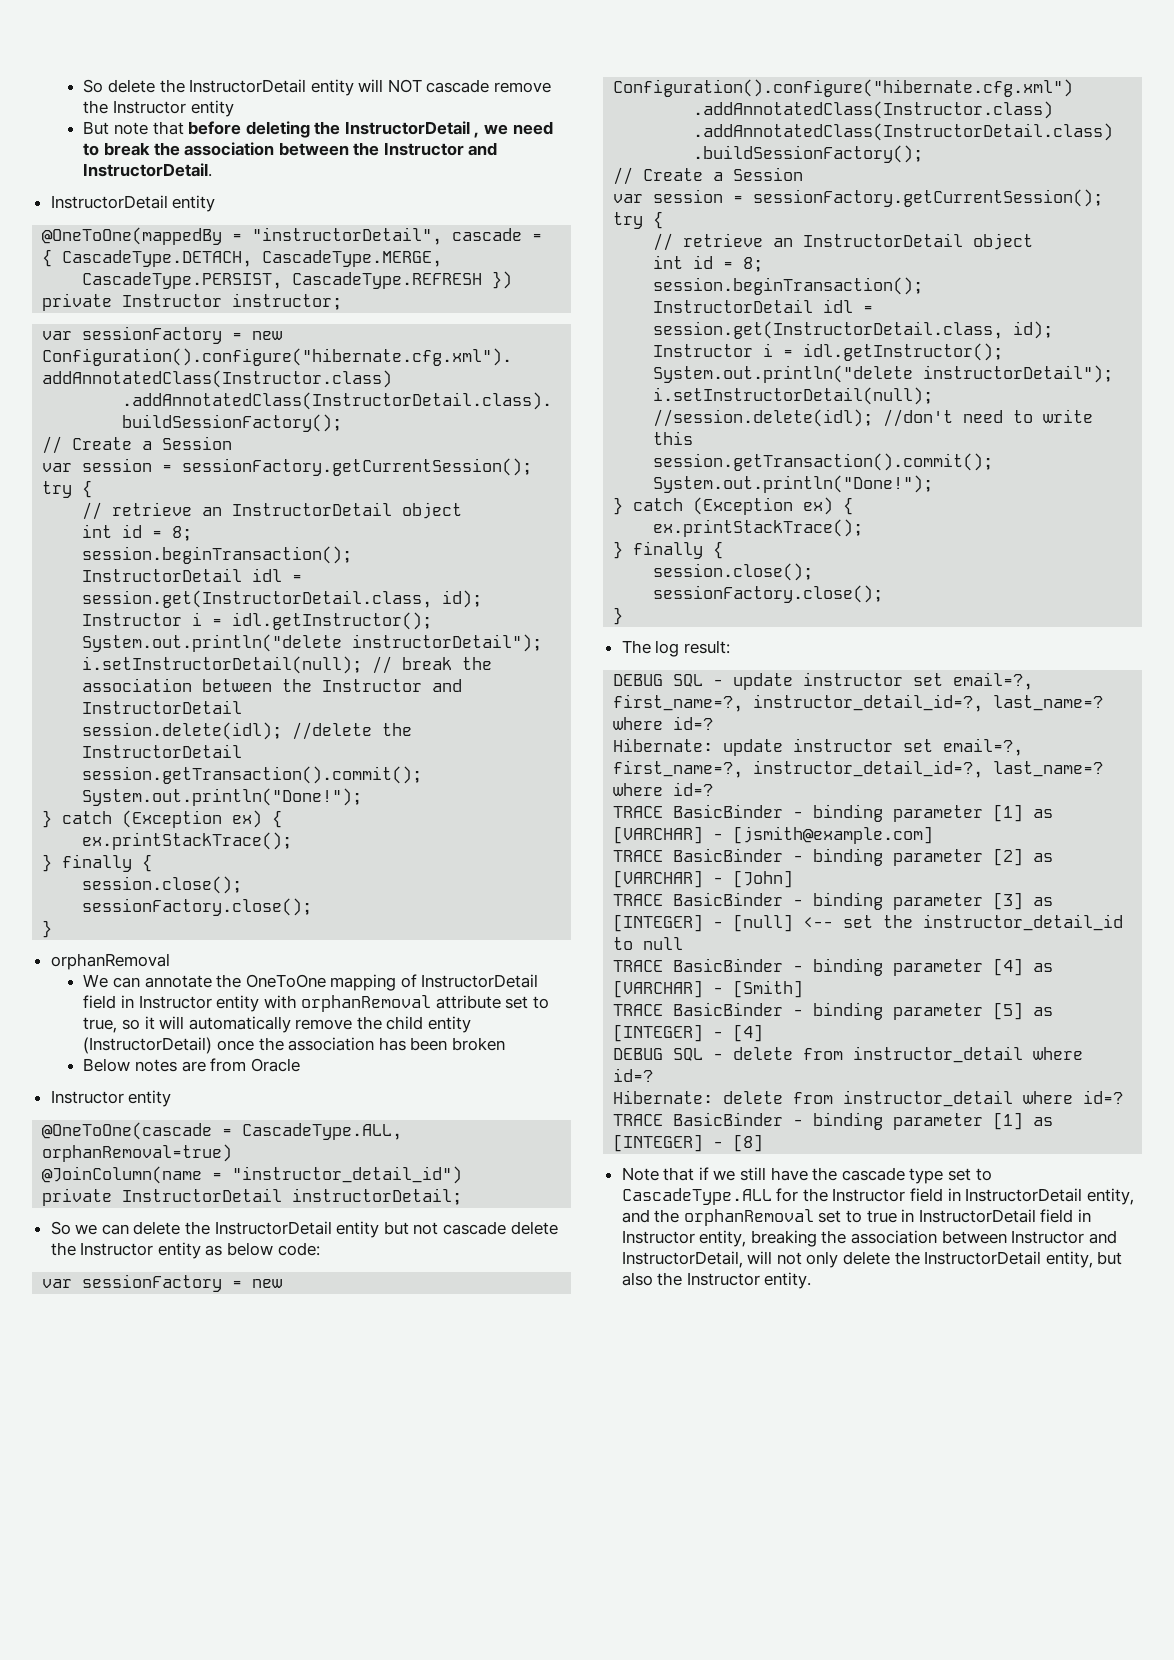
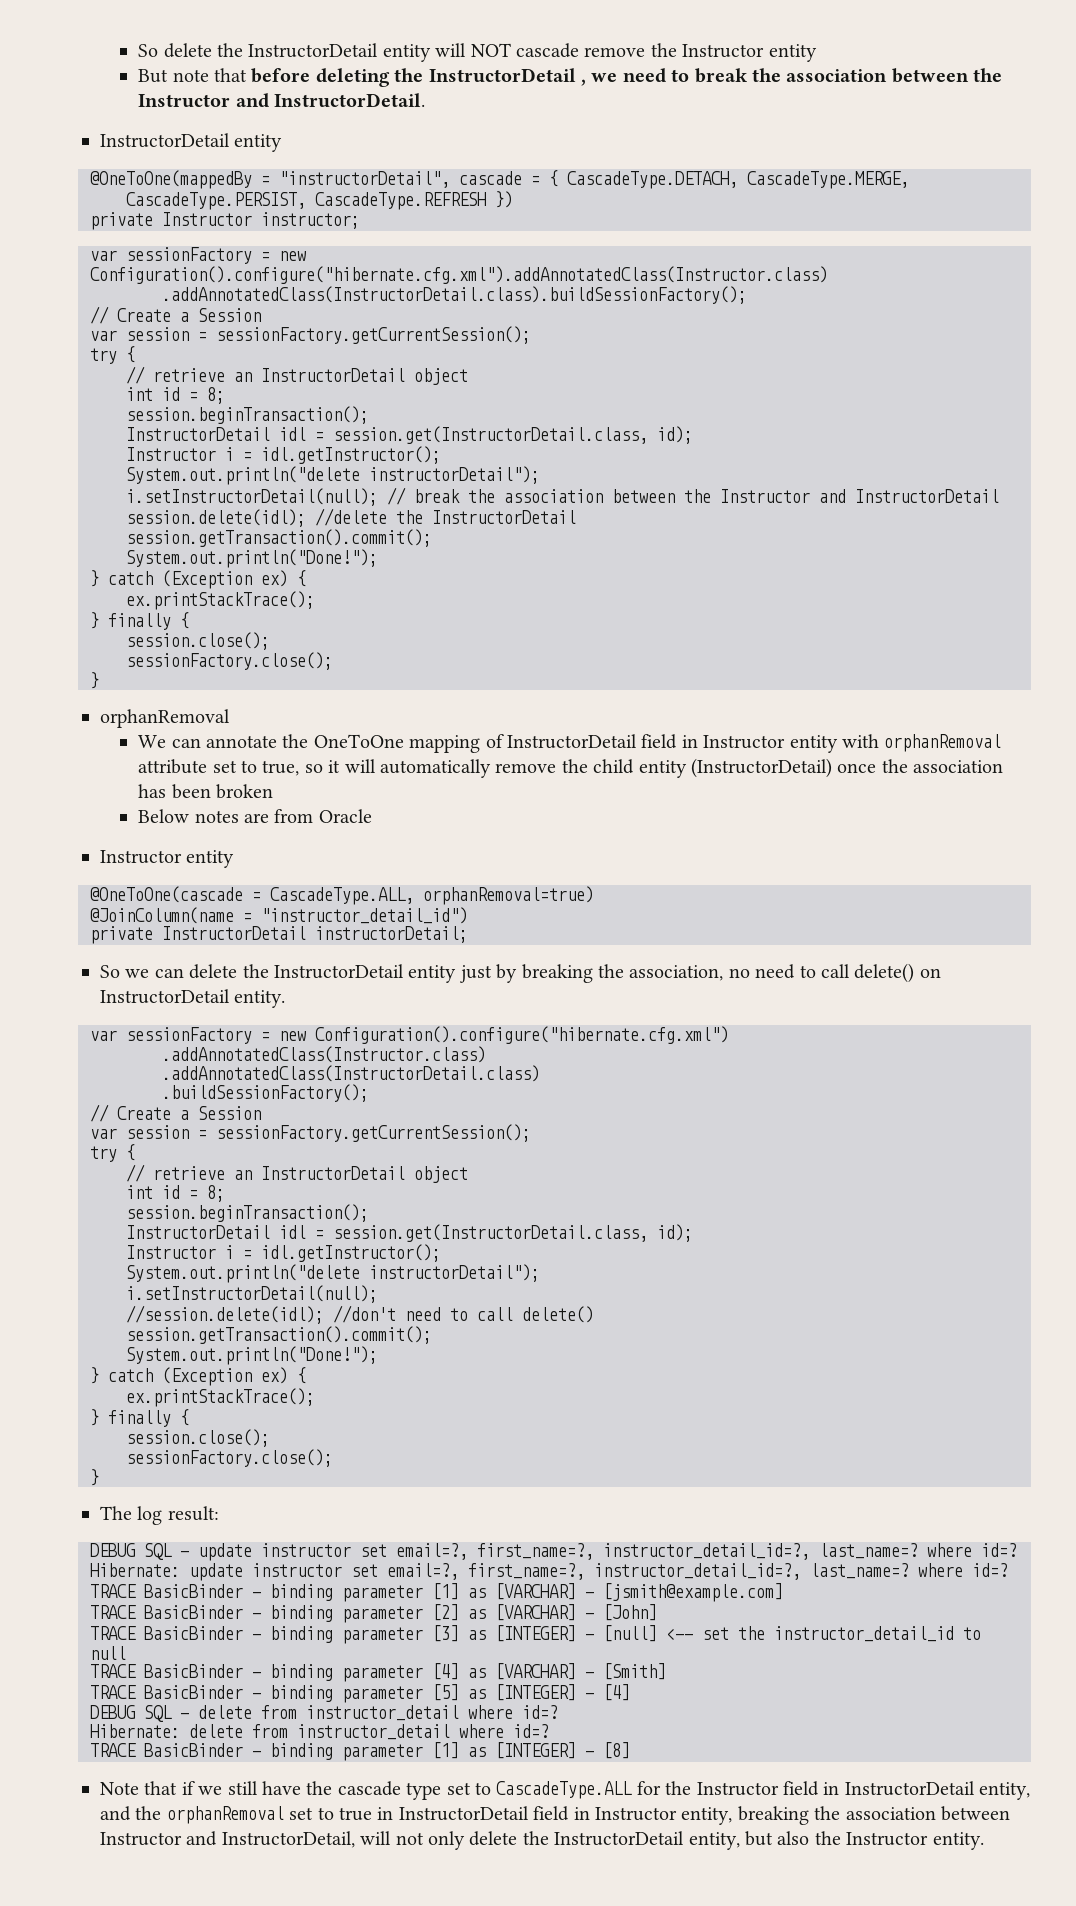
[383,1221,558,1235] [50,1242,320,1259] but not cascade delete the Instructor entity as below code: -> [459,963,941,983] [100,989,286,1008] just by breaking the association, no need to call delete() on InstructorDetail entity.
[1043,409,1094,423] [653,431,694,445] write this -> [477,1306,594,1323] call delete()

